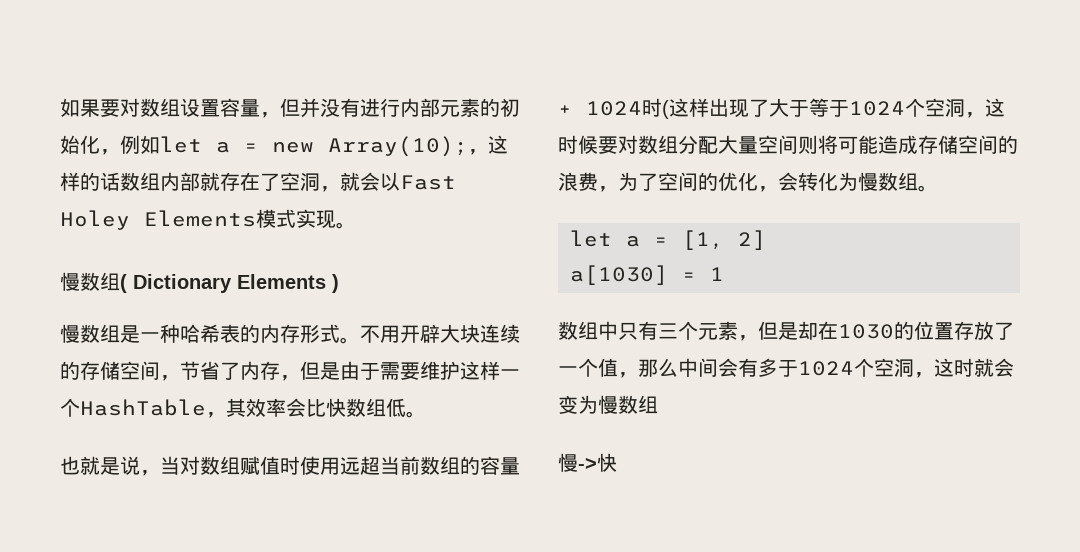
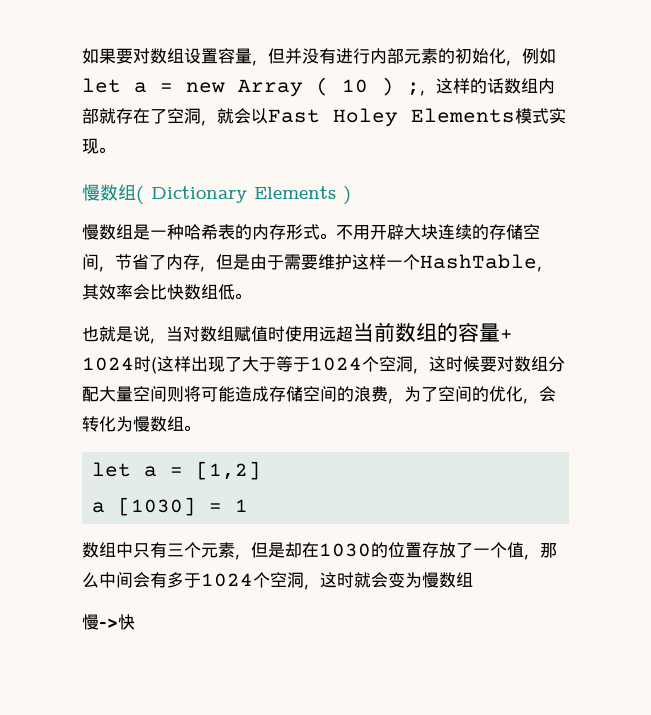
[328,136,468,157] Array(10); -> [238,77,420,97] Array ( 10 ) ;
[682,230,766,250] [570,265,668,285] [1, 2] // a[1030] -> [196,461,262,480] [92,497,197,516] [1,2] // a [1030]

